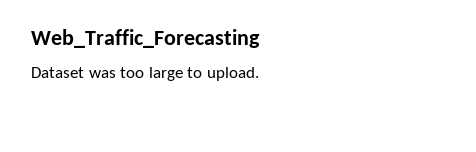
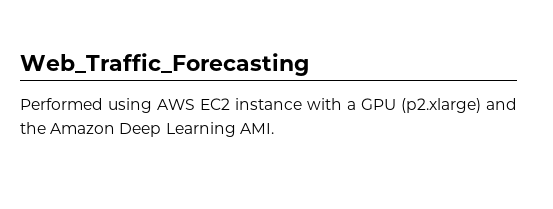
[31,67,259,81] Dataset was too large to upload. -> [20,98,517,113] [20,122,274,137] Performed using AWS EC2 instance with a GPU (p2.xlarge) and the Amazon Deep Learning AMI.

